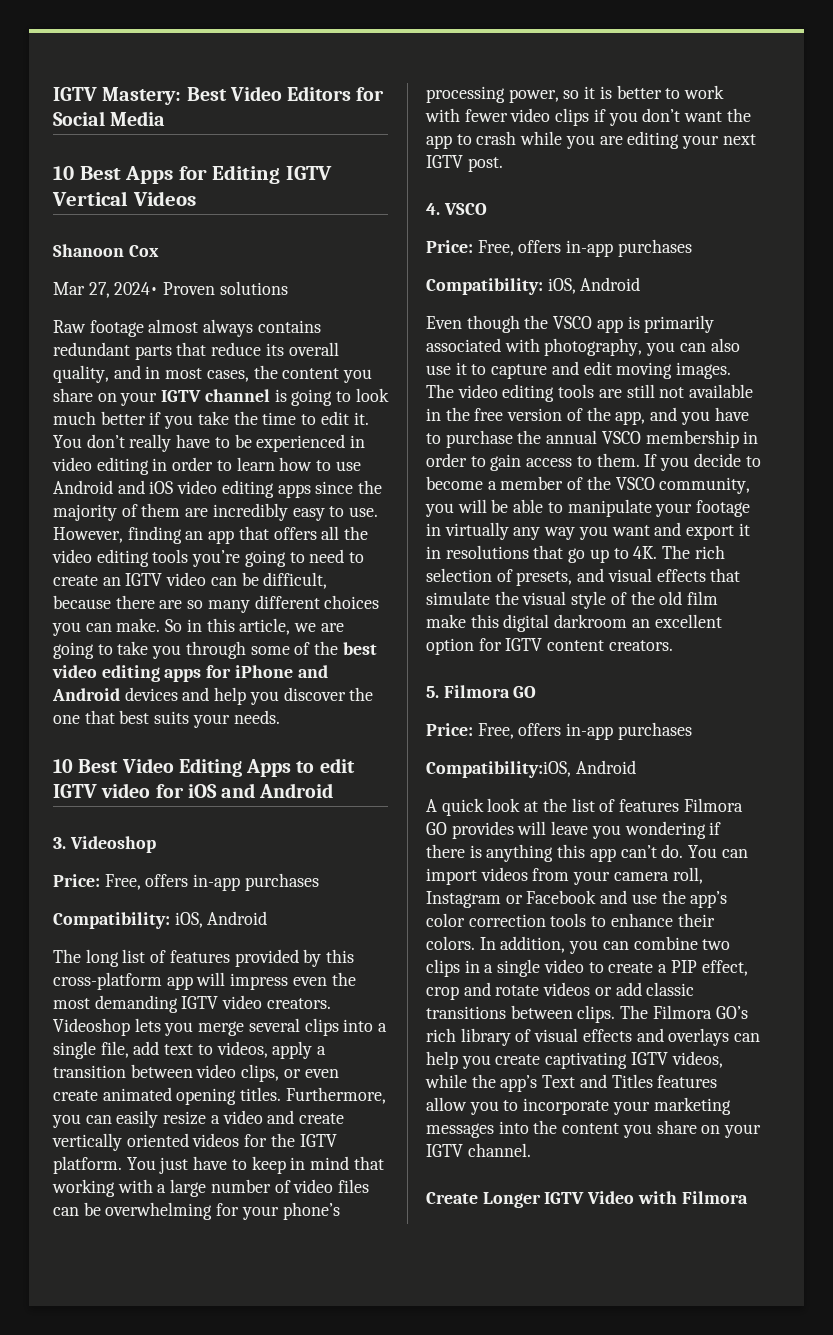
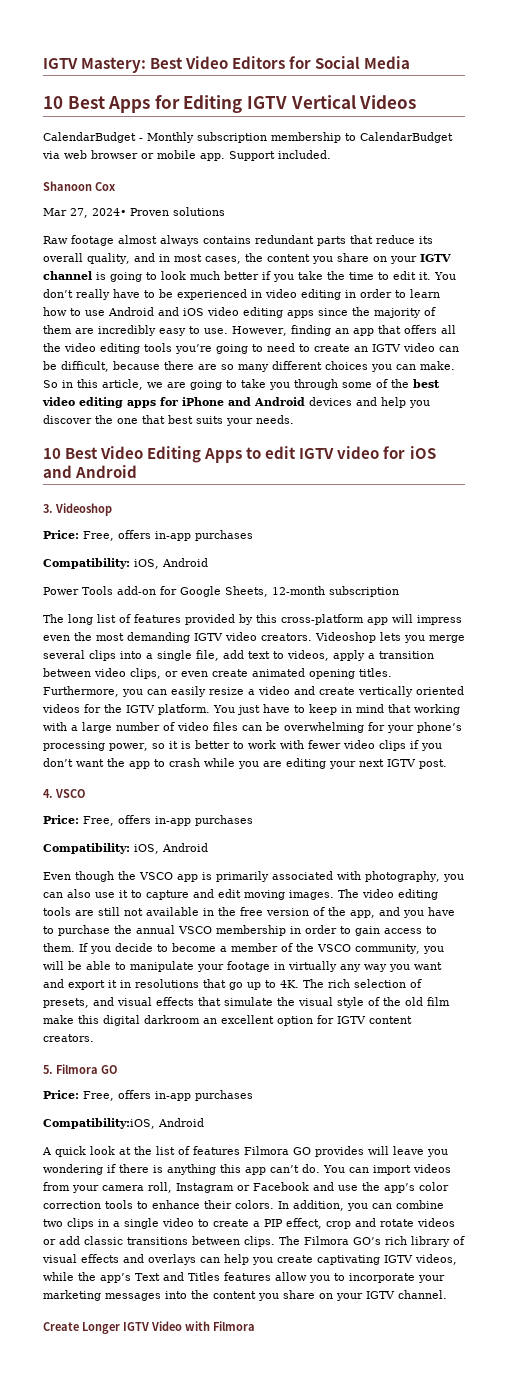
(196, 198) none -> [43,132,453,143] [42,150,331,161] // CalendarBudget - Monthly subscription membership to CalendarBudget via web browser or mobile app. Support included.
(268, 918) none -> [43,586,399,597] // Power Tools add-on for Google Sheets, 12-month subscription

